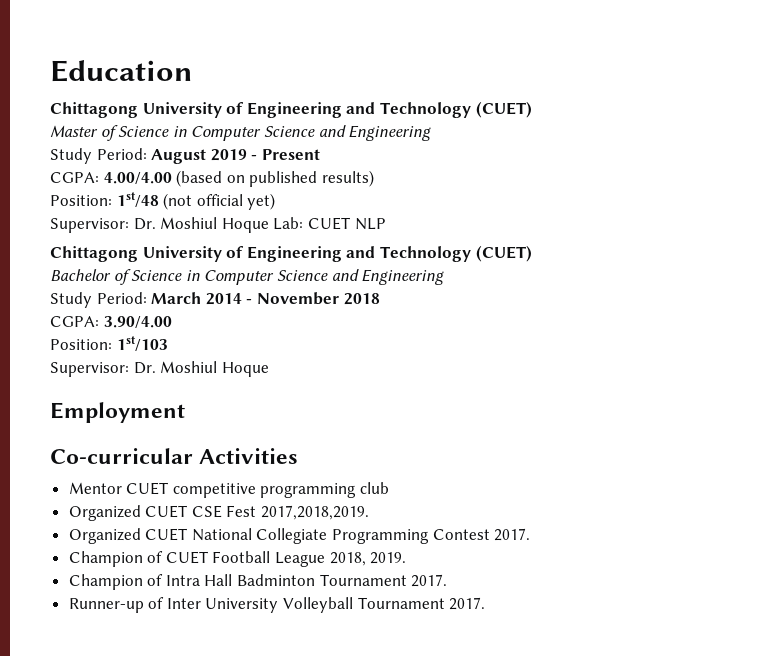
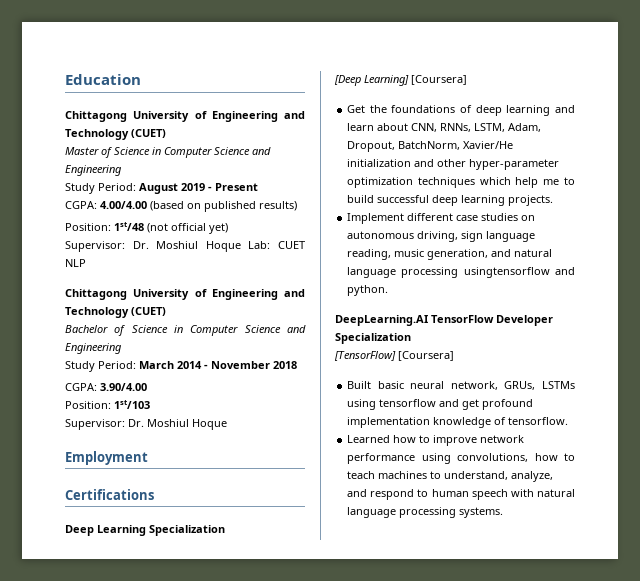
[50,448,299,464] [68,482,390,498] [68,505,370,521] [68,528,531,544] [68,551,407,567] [68,574,448,590] [68,597,486,613] Co-curricular Activities // Mentor CUET competitive programming club // Organized CUET CSE Fest 2017,2018,2019. // Organized CUET National Collegiate Programming Contest 2017. // Champion of CUET Football League 2018, 2019. // Champion of Intra Hall Badminton Tournament 2017. // Runner-up of Inter University Volleyball Tournament 2017. -> [65,489,154,500] [65,525,225,536] [334,75,467,86] [347,105,575,116] [347,123,542,132] [347,141,514,152] [347,159,560,170] [347,177,575,188] [347,195,554,206] [347,213,536,224] [347,231,536,242] [347,249,553,260] [347,267,575,278] [347,285,389,296] [335,315,553,326] [335,333,411,344] [334,351,454,361] [347,381,575,390] [347,399,534,410] [347,417,569,428] [347,435,525,446] [347,453,575,464] [347,471,554,482] [347,489,575,500] [347,507,504,518] Certifications // Deep Learning Specialization // [Deep Learning] [Coursera] // Get the foundations of deep learning and learn about CNN, RNNs, LSTM, Adam, Dropout, BatchNorm, Xavier/He initialization and other hyper-parameter optimization techniques which help me to build successful deep learning projects. // Implement different case studies on autonomous driving, sign language reading, music generation, and natural language processing usingtensorflow and python. // DeepLearning.AI TensorFlow Developer Specialization // [TensorFlow] [Coursera] // Built basic neural network, GRUs, LSTMs using tensorflow and get profound implementation knowledge of tensorflow. // Learned how to improve network performance using convolutions, how to teach machines to understand, analyze, and respond to human speech with natural language processing systems.

